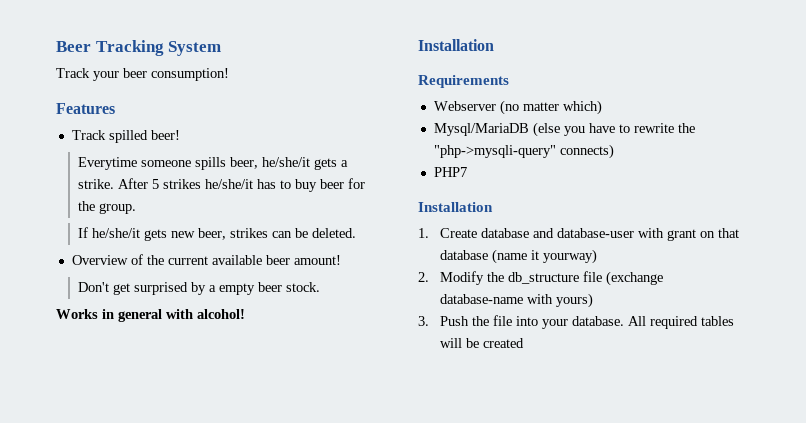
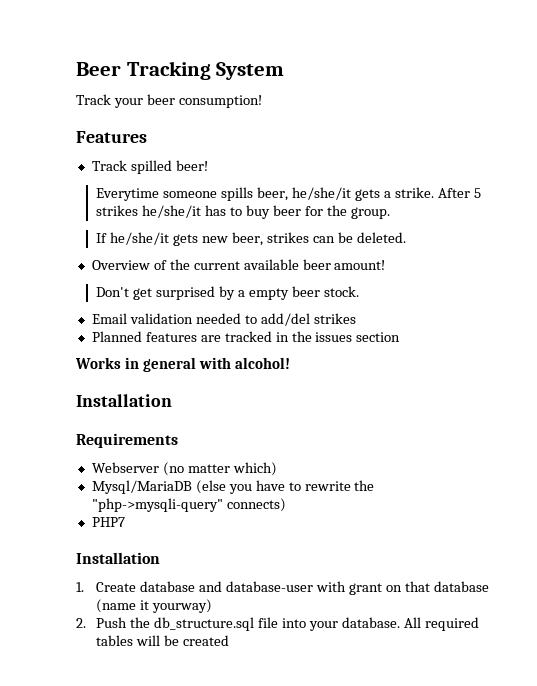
(320, 287) none -> [91,313,356,326] [91,331,401,342] // Email validation needed to add/del strikes // Planned features are tracked in the issues section
[439,271,663,286] [439,293,593,308] [418,316,429,326] Modify the db_structure file (exchange database-name with yours) // 3. -> (86, 623) none
(489, 321) none -> [154,617,255,631] db_structure.sql

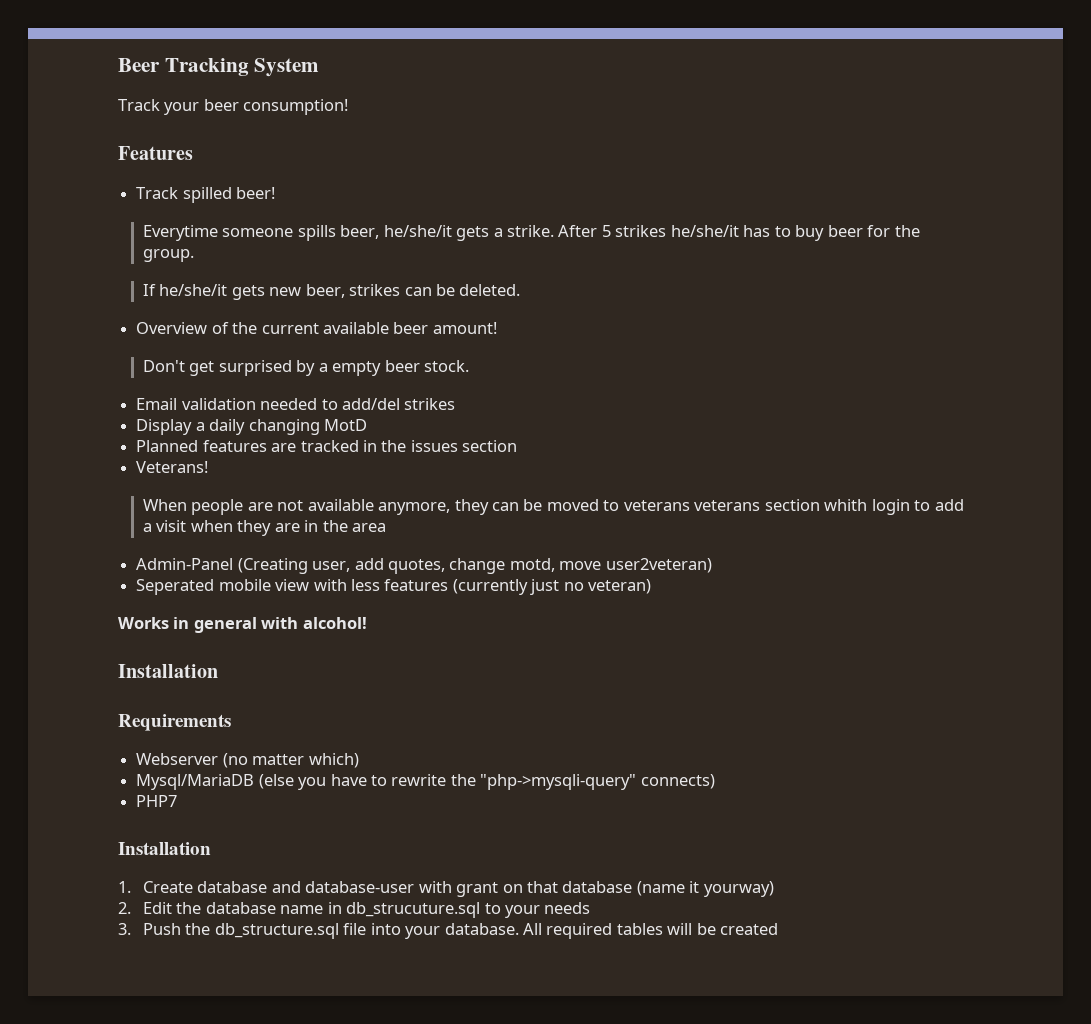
(356, 318) none -> [136,419,367,435] // Display a daily changing MotD
(401, 337) none -> [136,461,209,473] [142,499,964,515] [142,520,386,536] [136,558,712,574] [136,579,652,595] // Veterans! // When people are not available anymore, they can be moved to veterans veterans section whith login to add a visit when they are in the area // Admin-Panel (Creating user, add quotes, change motd, move user2veteran) // Seperated mobile view with less features (currently just no veteran)
(86, 623) none -> [142,902,591,918] [118,923,131,935] Edit the database name in db_strucuture.sql to your needs // 3.

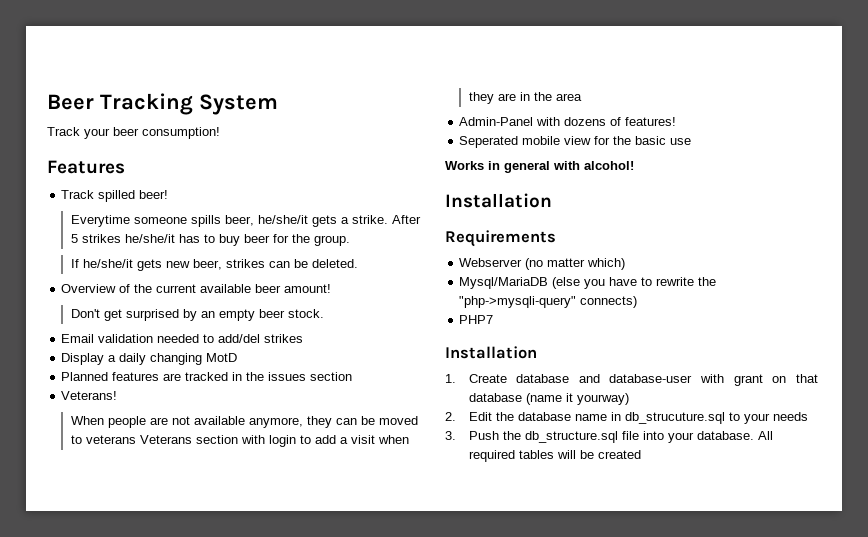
[318,363,328,372] a -> [200,311,215,318] an
[694,499,868,511] veterans section whith -> [139,435,265,444] Veterans section with
[237,558,712,574] [136,579,652,595] (Creating user, add quotes, change motd, move user2veteran) // Seperated mobile view with less features (currently just no veteran) -> [536,117,677,126] [459,136,692,148] with dozens of features! // Seperated mobile view for the basic use

